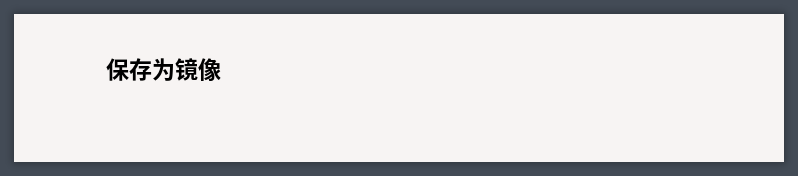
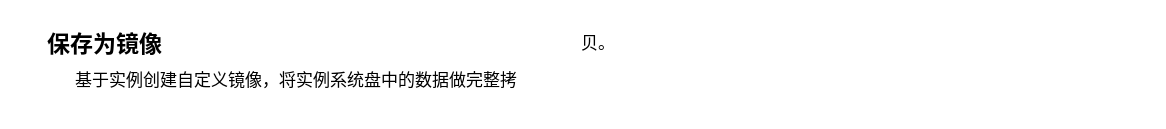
(221, 69) none -> [74,71,517,89] [581,35,615,51] // 基于实例创建自定义镜像，将实例系统盘中的数据做完整拷贝。

